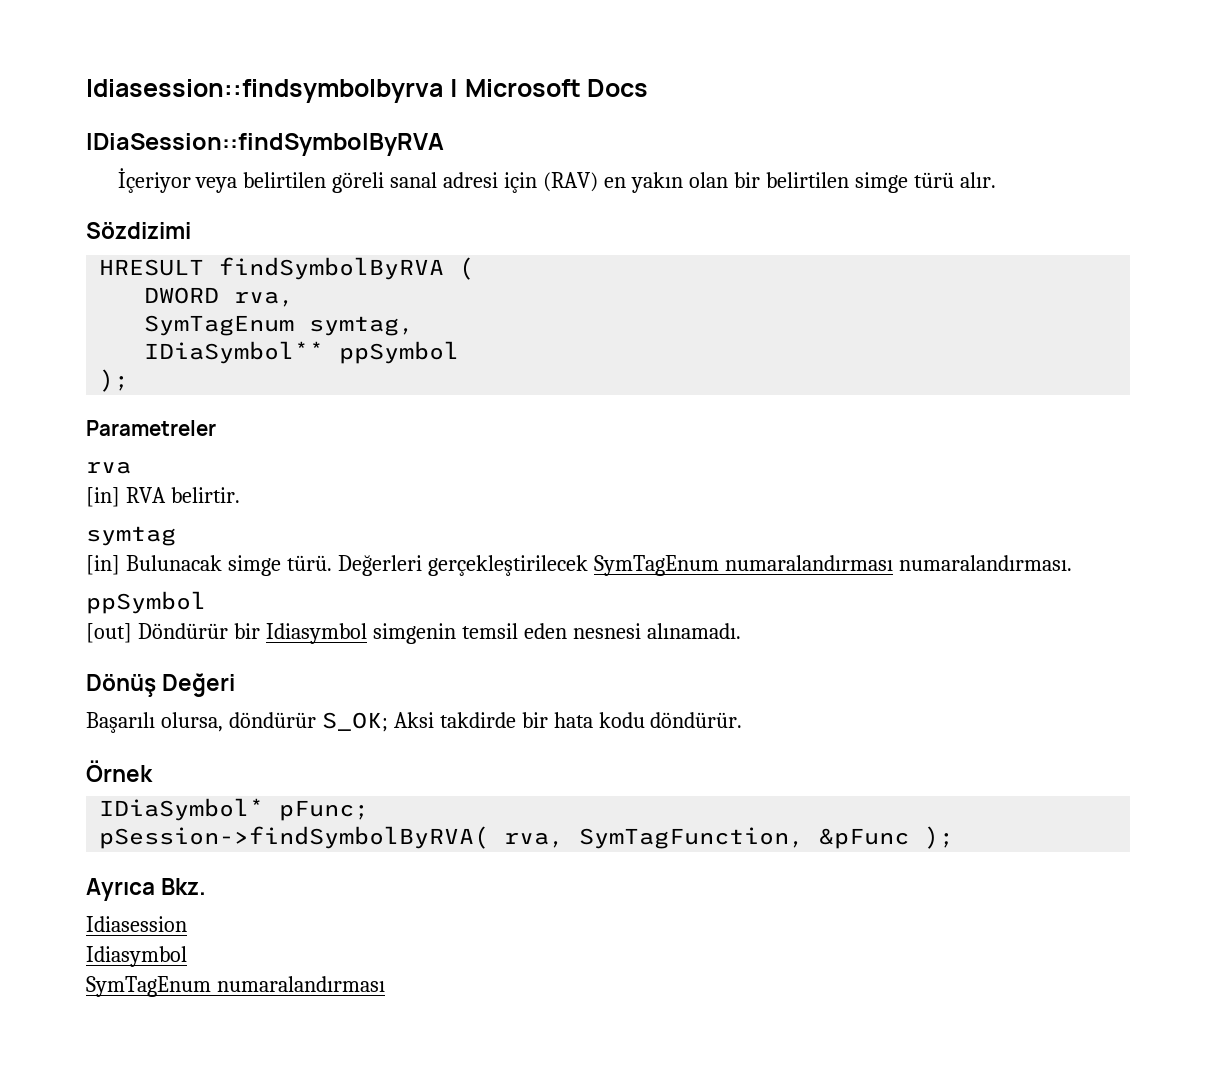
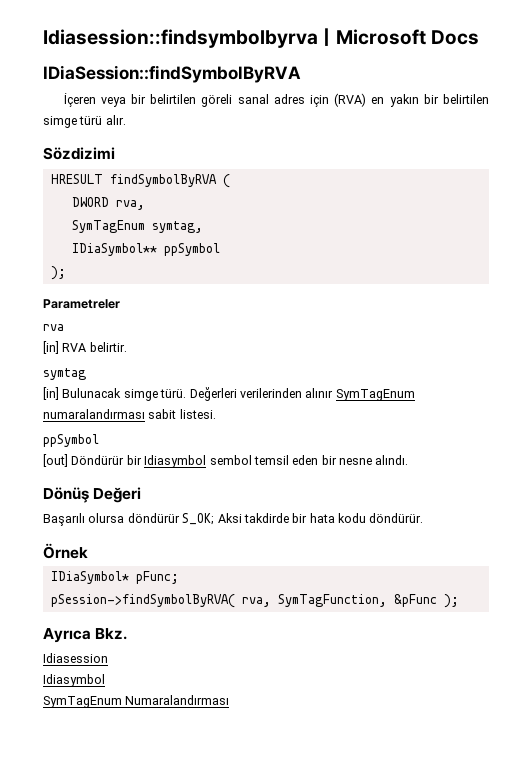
[117,168,599,193] İçeriyor veya belirtilen göreli sanal adresi için (RAV) -> [63,93,367,107] İçeren veya bir belirtilen göreli sanal adres için (RVA)
[688,172,728,188] olan -> (419, 100) none
[427,555,1072,576] gerçekleştirilecek SymTagEnum numaralandırması numaralandırması. -> [239,388,415,401] [43,409,216,419] verilerinden alınır SymTagEnum numaralandırması sabit listesi.
[372,623,456,644] simgenin -> [209,455,252,465] sembol
[572,623,741,639] nesnesi alınamadı. -> [321,455,409,465] bir nesne alındı.
[160,712,223,732] olursa, -> [88,513,125,523] olursa
[216,976,385,992] numaralandırması -> [125,695,230,705] Numaralandırması

